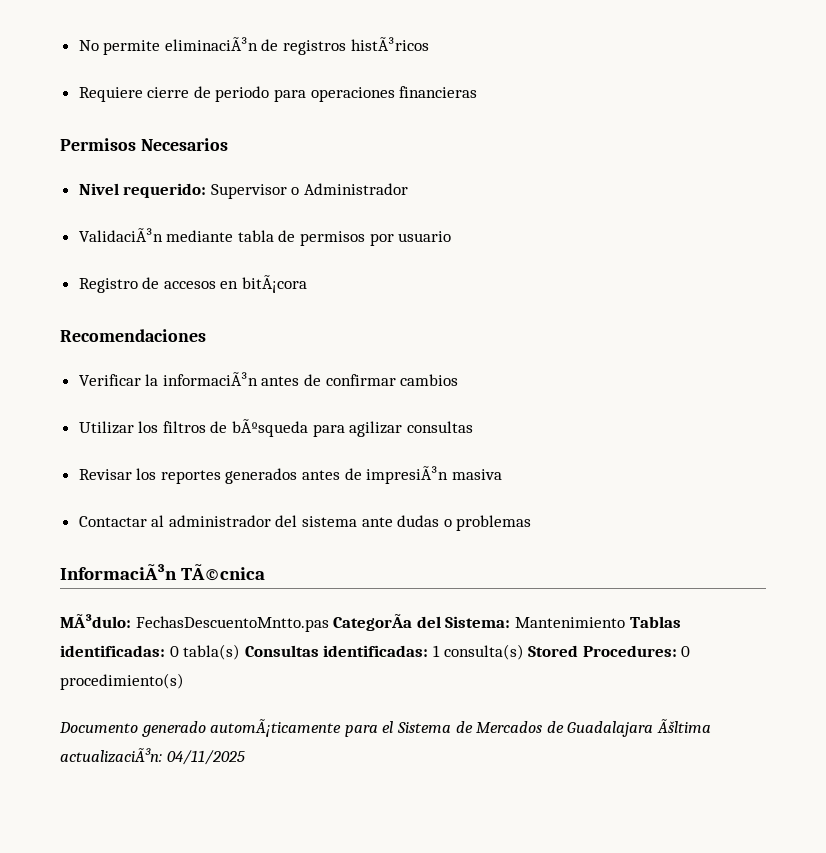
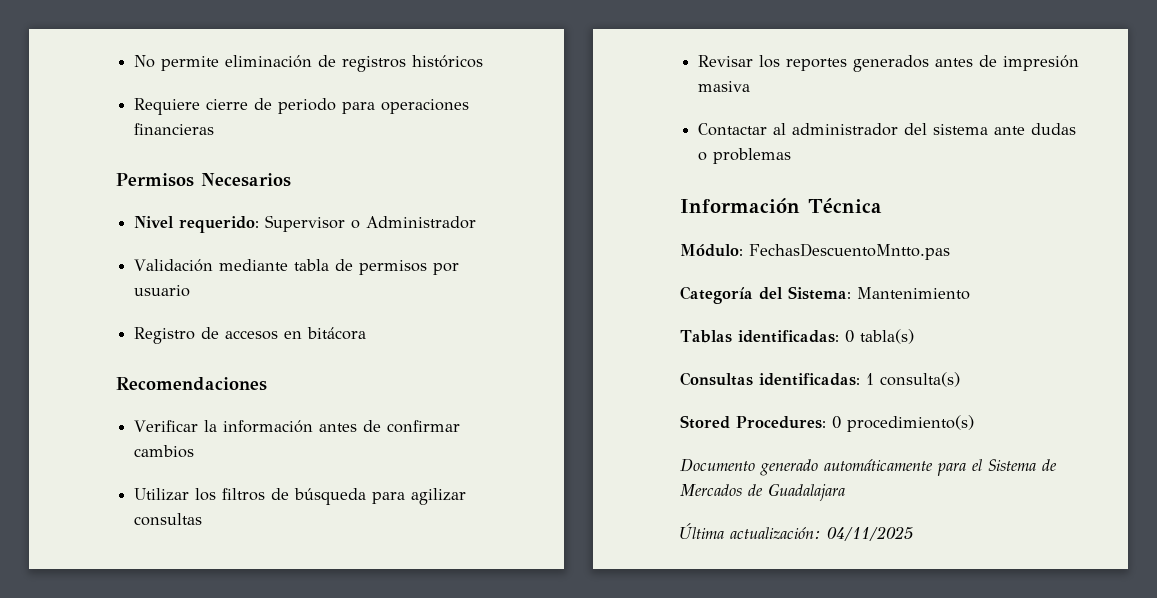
[164,37,258,51] eliminaciÃ³n -> [225,55,313,68] eliminación
[350,37,429,51] histÃ³ricos -> [412,55,484,68] históricos
[78,228,163,242] ValidaciÃ³n -> [134,259,214,272] Validación
[242,275,308,293] bitÃ¡cora -> [307,327,367,340] bitácora
[162,372,258,386] informaciÃ³n -> [223,420,314,433] información
[232,419,309,437] bÃºsqueda -> [294,488,367,505] búsqueda
[366,466,449,484] impresiÃ³n -> [1003,55,1080,71] impresión
[60,564,265,581] [60,614,131,628] InformaciÃ³n TÃ©cnica // MÃ³dulo: -> [680,198,882,213] [680,244,743,257] Información Técnica // Módulo:
[333,614,413,631] CategorÃa -> [680,286,753,304] // Categoría
(625, 622) none -> (970, 293) //
(241, 652) none -> (914, 336) //
(524, 652) none -> (960, 379) //
[210,719,342,737] automÃ¡ticamente -> [824,459,933,471] automáticamente
[656,719,711,733] [60,748,162,763] Ãšltima actualizaciÃ³n: -> [680,523,821,540] // Última actualización:

